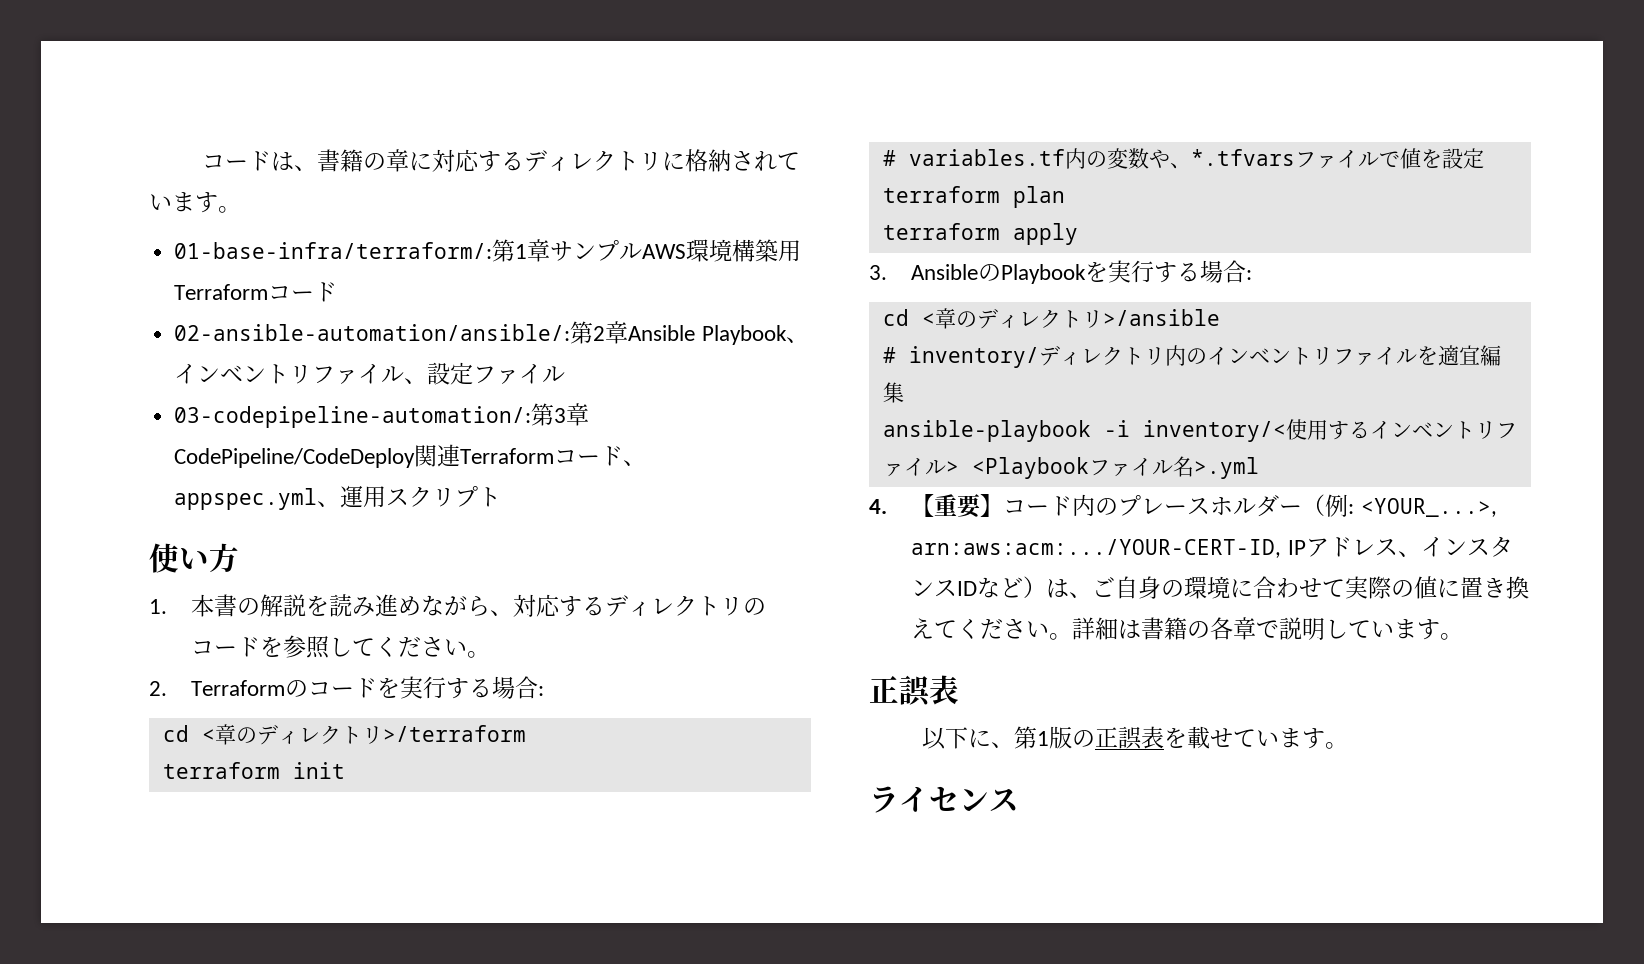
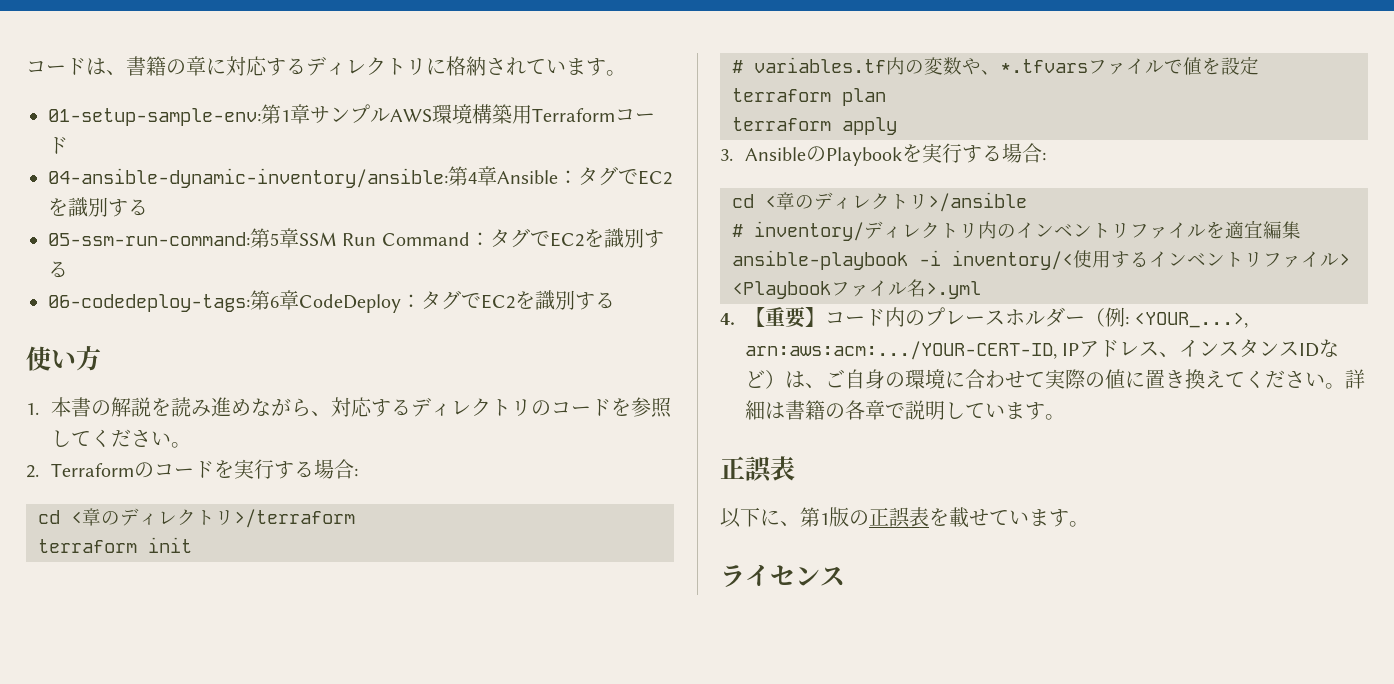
[174,242,493,259] 01-base-infra/terraform/: -> [48,108,261,126] 01-setup-sample-env:
[174,321,809,345] [174,362,566,385] [174,403,590,428] [174,444,647,468] [174,485,502,510] 02-ansible-automation/ansible/:第2章Ansible Playbook、インベントリファイル、設定ファイル // 03-codepipeline-automation/:第3章CodePipeline/CodeDeploy関連Terraformコード、appspec.yml、運用スクリプト -> [48,166,672,188] [48,197,148,217] [48,228,664,248] [48,261,68,278] [48,290,615,313] 04-ansible-dynamic-inventory/ansible:第4章Ansible：タグでEC2を識別する // 05-ssm-run-command:第5章SSM Run Command：タグでEC2を識別する // 06-codedeploy-tags:第6章CodeDeploy：タグでEC2を識別する

